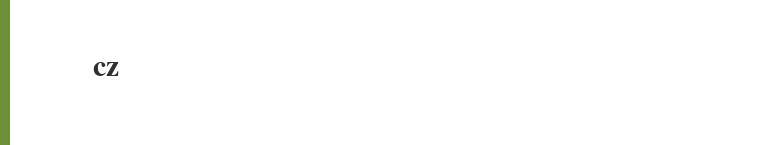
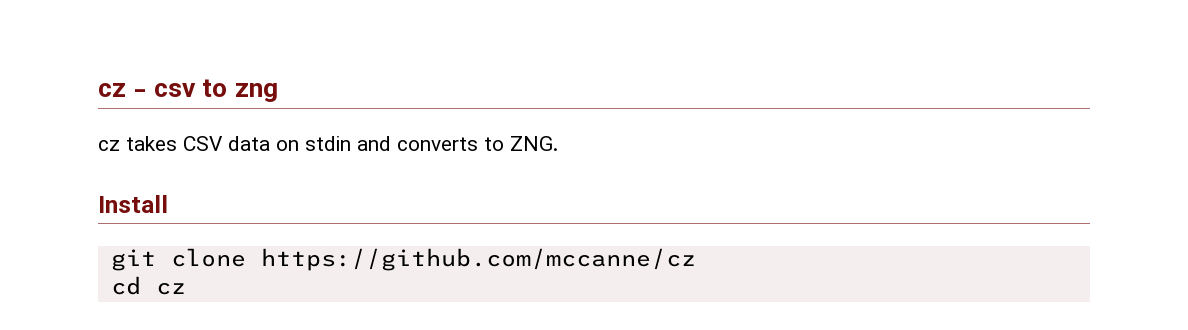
[93,62,119,76] cz -> [98,79,278,102] [98,136,558,151] [98,195,168,213] [110,248,696,271] [110,276,186,295] cz - csv to zng // cz takes CSV data on stdin and converts to ZNG. // Install // git clone https://github.com/mccanne/cz // cd cz

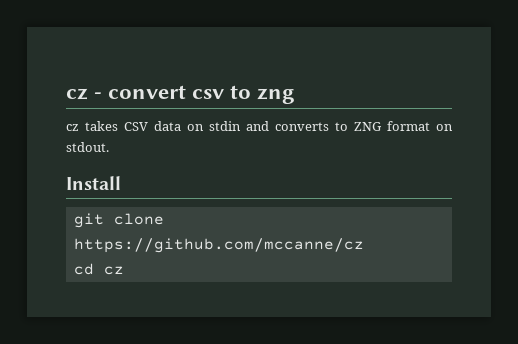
(148, 93) none -> [108,85,187,99] convert
[510,136,558,151] ZNG. -> [354,121,453,131] [66,142,109,152] ZNG format on stdout.

